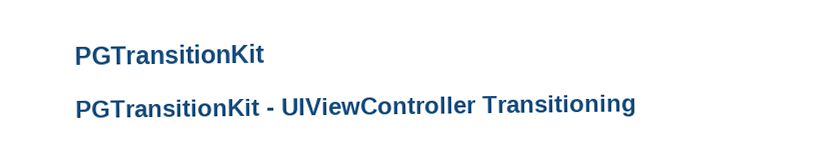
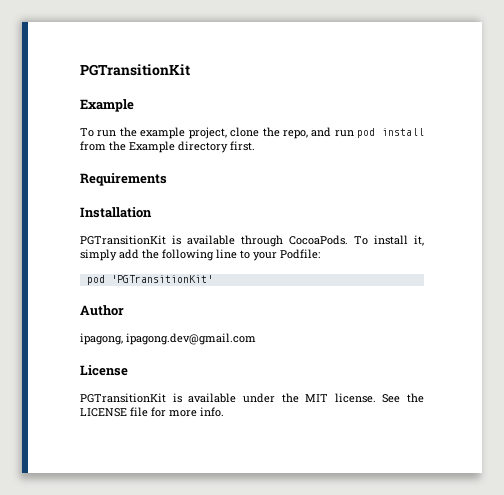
[75,94,637,119] PGTransitionKit - UIViewController Transitioning -> [80,99,134,112] [80,127,424,139] [80,141,255,153] [80,173,167,186] [80,207,152,218] [80,235,424,247] [80,249,320,261] [86,275,213,285] [80,305,124,316] [80,333,256,345] [80,365,128,376] [80,393,424,403] [80,407,224,417] Example // To run the example project, clone the repo, and run pod install from the Example directory first. // Requirements // Installation // PGTransitionKit is available through CocoaPods. To install it, simply add the following line to your Podfile: // pod 'PGTransitionKit' // Author // ipagong, ipagong.dev@gmail.com // License // PGTransitionKit is available under the MIT license. See the LICENSE file for more info.

